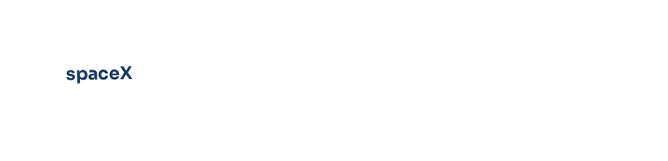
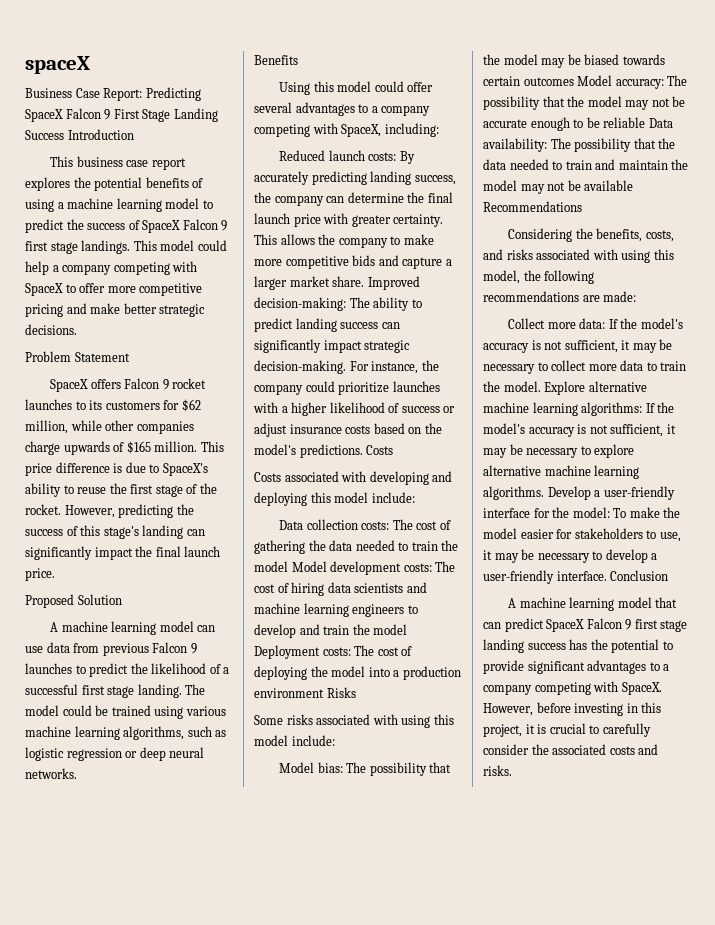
(134, 75) none -> [25,87,201,101] [25,108,218,122] [25,129,134,140] [50,156,186,170] [25,177,204,191] [25,198,213,212] [25,219,228,233] [25,240,227,254] [25,261,198,275] [25,283,203,296] [25,303,206,317] [25,324,77,335] [25,351,130,362] [50,378,207,392] [25,399,201,412] [25,420,194,434] [25,441,224,455] [25,462,208,476] [25,483,217,497] [25,504,194,518] [25,525,205,539] [25,546,221,560] [25,568,55,581] [25,594,122,608] [50,621,216,635] [25,642,197,656] [25,663,230,677] [25,684,206,698] [25,705,226,719] [25,726,227,740] [25,747,205,761] [25,768,77,779] [254,55,298,65] [279,81,434,95] [254,102,431,116] [254,123,439,137] [279,150,415,164] [254,171,456,185] [254,192,453,206] [254,213,444,227] [254,234,434,248] [254,255,452,269] [254,276,420,290] [254,297,422,311] [254,318,400,332] [254,339,411,353] [254,360,439,374] [254,381,440,395] [253,402,456,416] [254,423,442,437] [254,444,394,458] [254,471,453,485] [254,492,415,506] [279,519,451,530] [254,540,459,554] [254,561,456,575] [254,582,427,596] [254,603,418,617] [254,624,408,638] [254,645,413,659] [254,666,461,680] [254,687,356,698] [254,714,454,728] [254,735,335,746] [279,762,452,776] [483,54,665,68] [483,75,688,89] [483,96,686,110] [483,117,673,131] [483,138,676,152] [483,159,689,170] [483,180,634,194] [483,201,582,212] [508,228,674,242] [483,249,674,263] [483,270,595,284] [483,291,637,302] [508,318,683,329] [483,339,673,353] [483,360,687,374] [483,381,647,395] [483,402,675,416] [483,423,676,437] [483,444,635,458] [483,465,640,479] [483,486,675,500] [483,507,681,518] [483,528,681,542] [483,549,658,563] [483,570,669,584] [508,597,678,611] [483,618,688,632] [483,639,673,653] [483,660,670,674] [483,681,662,695] [483,702,662,716] [483,723,651,737] [483,744,659,755] [483,765,512,776] // Business Case Report: Predicting SpaceX Falcon 9 First Stage Landing Success Introduction // This business case report explores the potential benefits of using a machine learning model to predict the success of SpaceX Falcon 9 first stage landings. This model could help a company competing with SpaceX to offer more competitive pricing and make better strategic decisions. // Problem Statement // SpaceX offers Falcon 9 rocket launches to its customers for $62 million, while other companies charge upwards of $165 million. This price difference is due to SpaceX's ability to reuse the first stage of the rocket. However, predicting the success of this stage's landing can significantly impact the final launch price. // Proposed Solution // A machine learning model can use data from previous Falcon 9 launches to predict the likelihood of a successful first stage landing. The model could be trained using various machine learning algorithms, such as logistic regression or deep neural networks. // Benefits // Using this model could offer several advantages to a company competing with SpaceX, including: // Reduced launch costs: By accurately predicting landing success, the company can determine the final launch price with greater certainty. This allows the company to make more competitive bids and capture a larger market share. Improved decision-making: The ability to predict landing success can significantly impact strategic decision-making. For instance, the company could prioritize launches with a higher likelihood of success or adjust insurance costs based on the model's predictions. Costs // Costs associated with developing and deploying this model include: // Data collection costs: The cost of gathering the data needed to train the model Model development costs: The cost of hiring data scientists and machine learning engineers to develop and train the model Deployment costs: The cost of deploying the model into a production environment Risks // Some risks associated with using this model include: // Model bias: The possibility that the model may be biased towards certain outcomes Model accuracy: The possibility that the model may not be accurate enough to be reliable Data availability: The possibility that the data needed to train and maintain the model may not be available Recommendations // Considering the benefits, costs, and risks associated with using this model, the following recommendations are made: // Collect more data: If the model's accuracy is not sufficient, it may be necessary to collect more data to train the model. Explore alternative machine learning algorithms: If the model's accuracy is not sufficient, it may be necessary to explore alternative machine learning algorithms. Develop a user-friendly interface for the model: To make the model easier for stakeholders to use, it may be necessary to develop a user-friendly interface. Conclusion // A machine learning model that can predict SpaceX Falcon 9 first stage landing success has the potential to provide significant advantages to a company competing with SpaceX. However, before investing in this project, it is crucial to carefully consider the associated costs and risks.

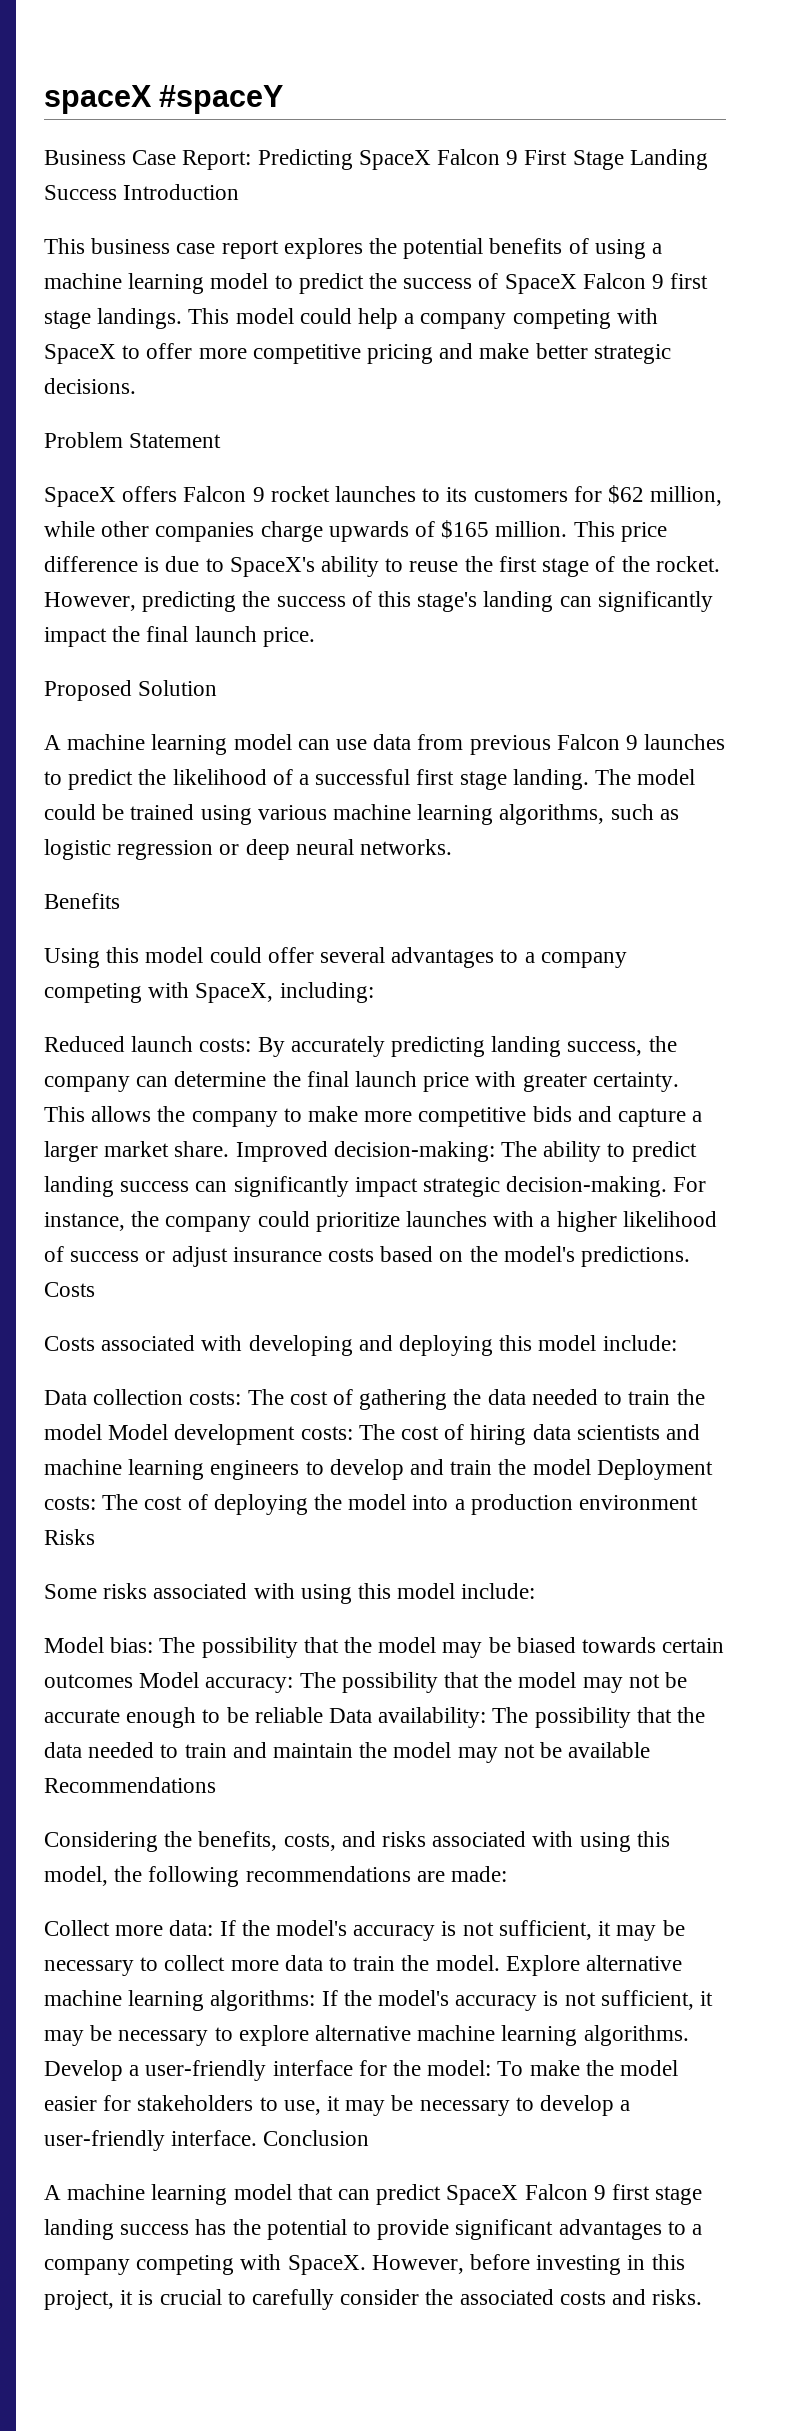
(90, 65) none -> [159,85,284,114] #spaceY

